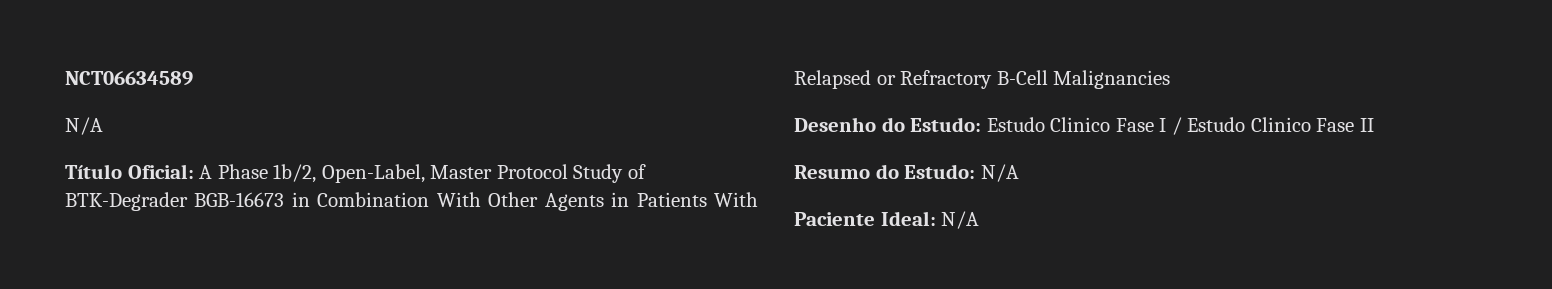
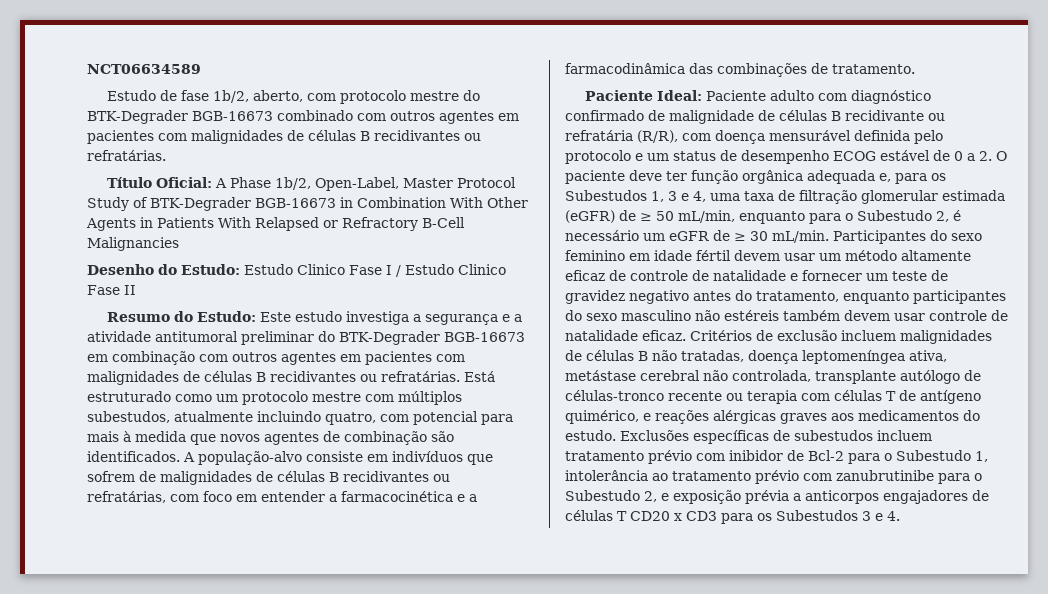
[65,117,103,135] N/A -> [106,90,480,104] [87,110,519,124] [87,130,481,144] [87,150,166,161] Estudo de fase 1b/2, aberto, com protocolo mestre do BTK-Degrader BGB-16673 combinado com outros agentes em pacientes com malignidades de células B recidivantes ou refratárias.
[980,164,1019,182] [794,211,980,229] N/A // Paciente Ideal: N/A -> [259,311,522,325] [87,331,525,345] [87,351,465,365] [87,371,495,385] [87,391,462,405] [87,411,513,425] [87,431,454,445] [87,451,493,465] [87,471,450,485] [87,491,477,503] [565,63,915,77] [584,90,931,104] [565,110,945,124] [565,130,943,144] [565,150,1007,164] [565,170,946,184] [565,190,1005,204] [565,210,961,224] [565,230,982,244] [565,250,971,261] [565,270,948,281] [565,290,1006,304] [565,310,1008,321] [565,330,992,344] [565,350,947,364] [565,370,981,384] [565,390,981,404] [565,410,980,424] [565,430,932,444] [565,450,988,464] [565,470,982,484] [565,490,989,504] [565,510,900,524] Este estudo investiga a segurança e a atividade antitumoral preliminar do BTK-Degrader BGB-16673 em combinação com outros agentes em pacientes com malignidades de células B recidivantes ou refratárias. Está estruturado como um protocolo mestre com múltiplos subestudos, atualmente incluindo quatro, com potencial para mais à medida que novos agentes de combinação são identificados. A população-alvo consiste em indivíduos que sofrem de malignidades de células B recidivantes ou refratárias, com foco em entender a farmacocinética e a farmacodinâmica das combinações de tratamento. // Paciente Ideal: Paciente adulto com diagnóstico confirmado de malignidade de células B recidivante ou refratária (R/R), com doença mensurável definida pelo protocolo e um status de desempenho ECOG estável de 0 a 2. O paciente deve ter função orgânica adequada e, para os Subestudos 1, 3 e 4, uma taxa de filtração glomerular estimada (eGFR) de ≥ 50 mL/min, enquanto para o Subestudo 2, é necessário um eGFR de ≥ 30 mL/min. Participantes do sexo feminino em idade fértil devem usar um método altamente eficaz de controle de natalidade e fornecer um teste de gravidez negativo antes do tratamento, enquanto participantes do sexo masculino não estéreis também devem usar controle de natalidade eficaz. Critérios de exclusão incluem malignidades de células B não tratadas, doença leptomeníngea ativa, metástase cerebral não controlada, transplante autólogo de células-tronco recente ou terapia com células T de antígeno quimérico, e reações alérgicas graves aos medicamentos do estudo. Exclusões específicas de subestudos incluem tratamento prévio com inibidor de Bcl-2 para o Subestudo 1, intolerância ao tratamento prévio com zanubrutinibe para o Subestudo 2, e exposição prévia a anticorpos engajadores de células T CD20 x CD3 para os Subestudos 3 e 4.

